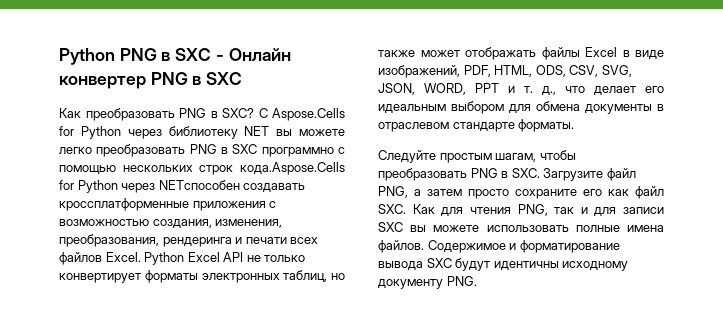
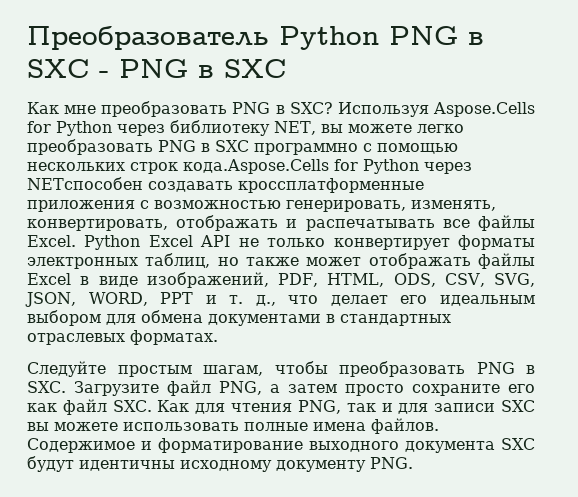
(59, 56) none -> [27,26,269,50] Преобразователь
[228,48,291,61] [59,76,146,89] Онлайн конвертер -> (109, 74) none
(81, 113) none -> [64,105,97,114] мне
[258,108,268,118] С -> [337,102,429,117] Используя
[244,126,270,136] NET -> [274,121,316,135] NET,
[152,219,283,229] [59,234,319,247] [59,252,102,265] создания, изменения, преобразования, рендеринга и печати всех файлов -> [286,200,496,212] [27,215,535,231] генерировать, изменять, конвертировать, отображать и распечатывать все файлы
[585,104,664,114] [378,119,575,132] документы в отраслевом стандарте форматы. -> [208,314,451,326] [27,330,218,345] документами в стандартных отраслевых форматах.
[378,261,423,271] вывода -> [309,441,495,453] выходного документа

